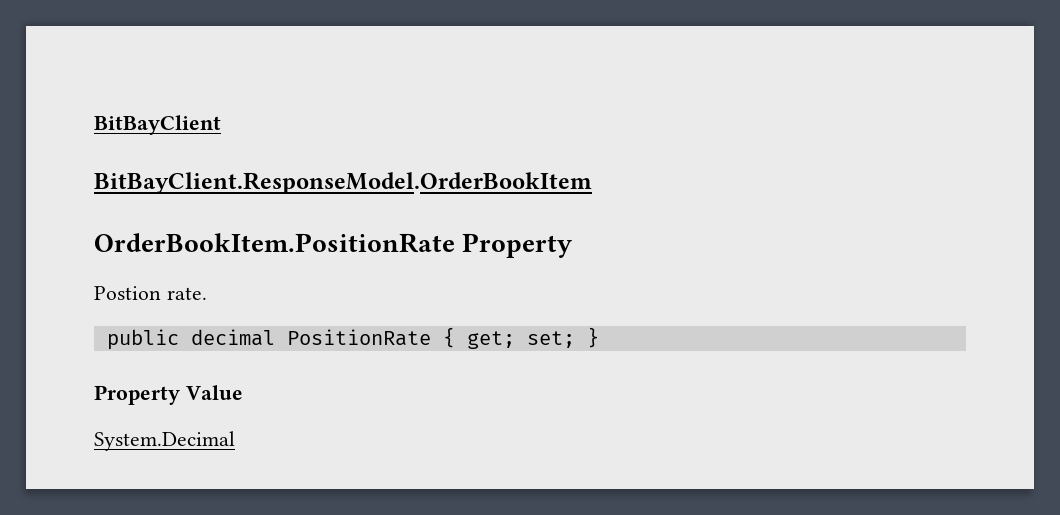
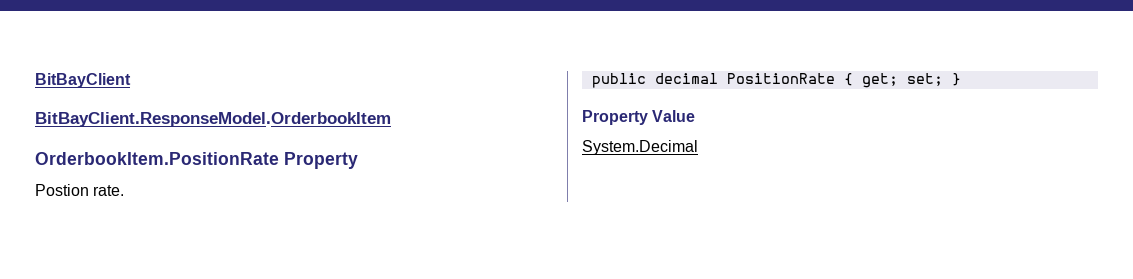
[94,172,592,194] [94,233,455,253] BitBayClient.ResponseModel.OrderBookItem // OrderBookItem.PositionRate -> [35,112,391,127] [35,152,279,165] BitBayClient.ResponseModel.OrderbookItem // OrderbookItem.PositionRate

